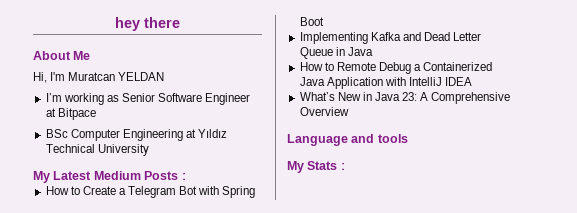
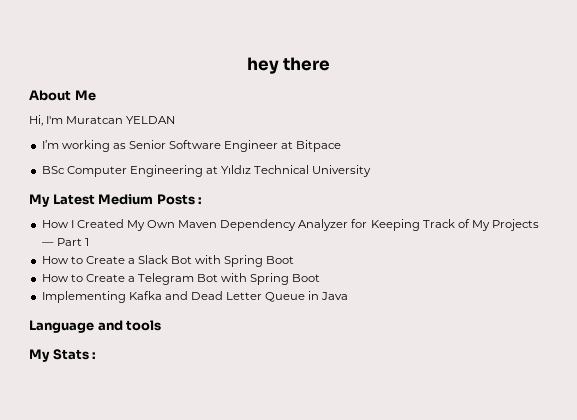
(186, 176) none -> [41,219,540,231] [41,238,89,246] [41,255,295,267] // How I Created My Own Maven Dependency Analyzer for Keeping Track of My Projects — Part 1 // How to Create a Slack Bot with Spring Boot
[299,62,493,74] [299,77,473,89] [299,92,511,104] [299,107,349,116] // How to Remote Debug a Containerized Java Application with IntelliJ IDEA // What’s New in Java 23: A Comprehensive Overview -> (349, 296) none

